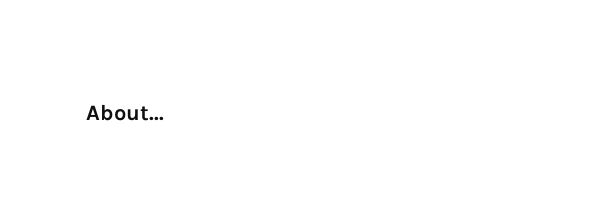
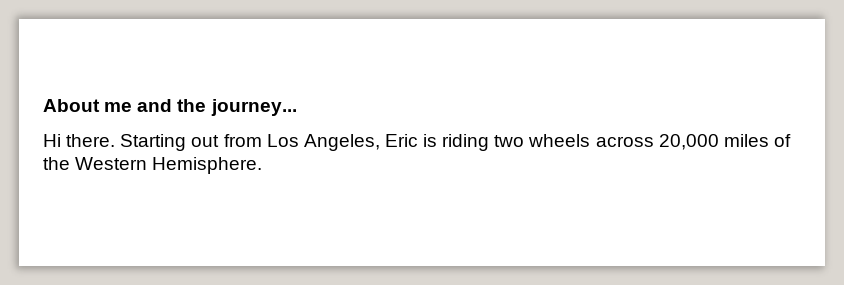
[86,104,164,121] About... -> [43,99,297,116] [43,134,791,151] [43,157,263,174] About me and the journey... // Hi there. Starting out from Los Angeles, Eric is riding two wheels across 20,000 miles of the Western Hemisphere.

